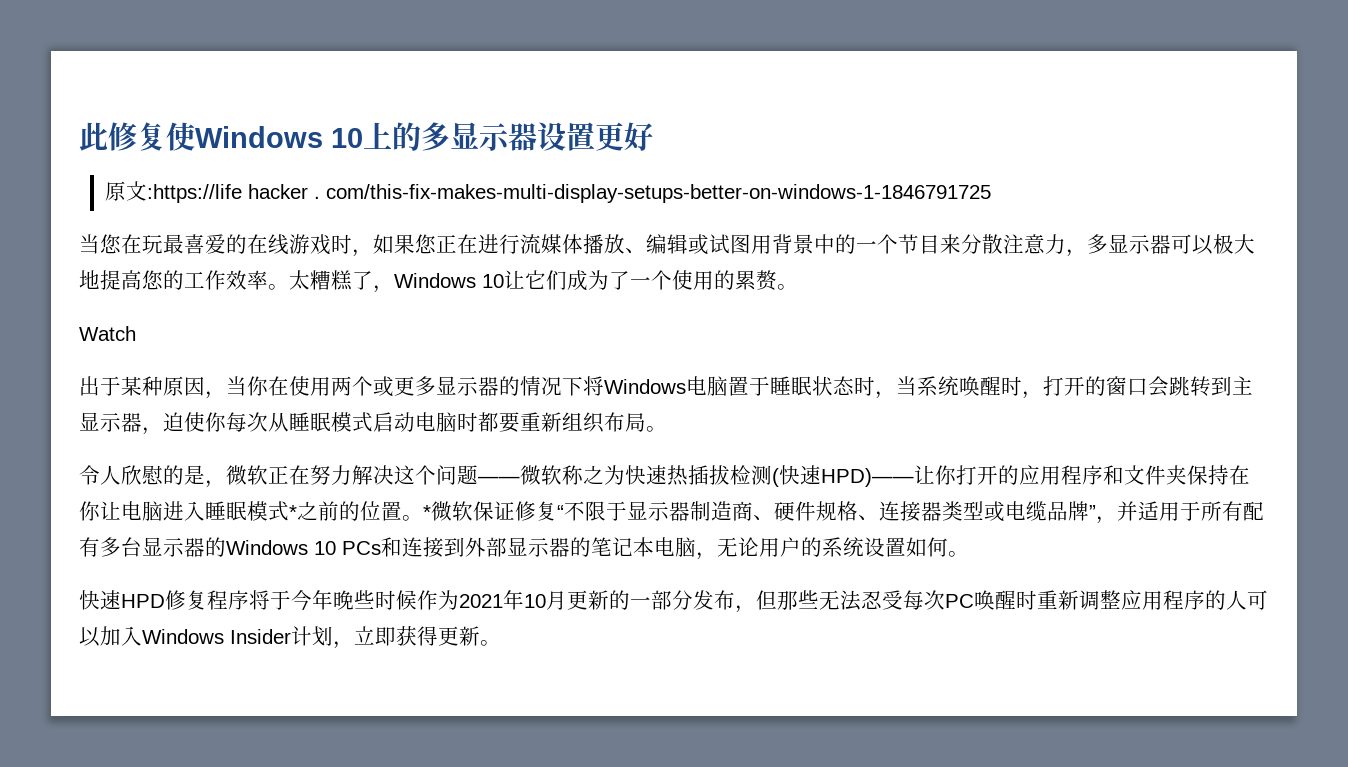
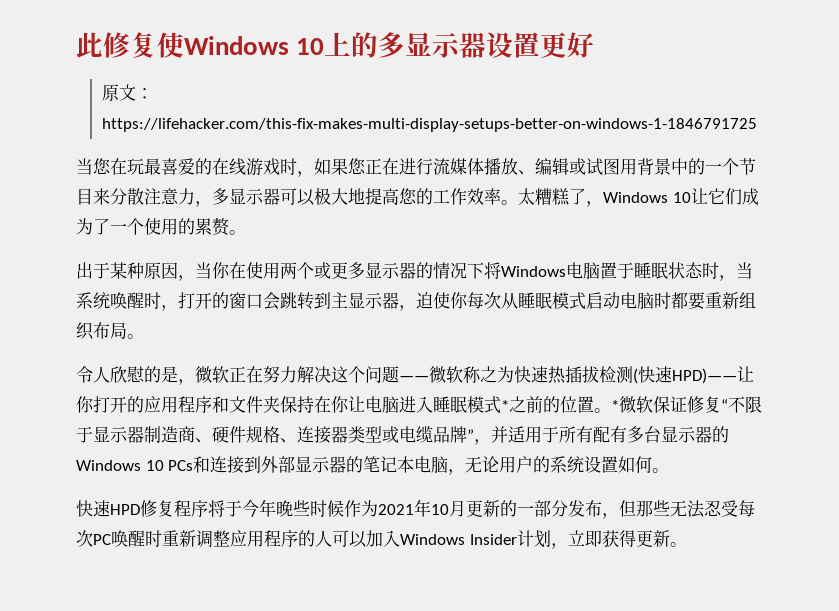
[146,184,991,203] :https://life hacker . com/this-fix-makes-multi-display-setups-better-on-windows-1-1846791725 -> [135,88,153,99] [101,118,757,132] ：https://lifehacker.com/this-fix-makes-multi-display-setups-better-on-windows-1-1846791725
[79,326,136,341] // Watch -> (246, 232) none

